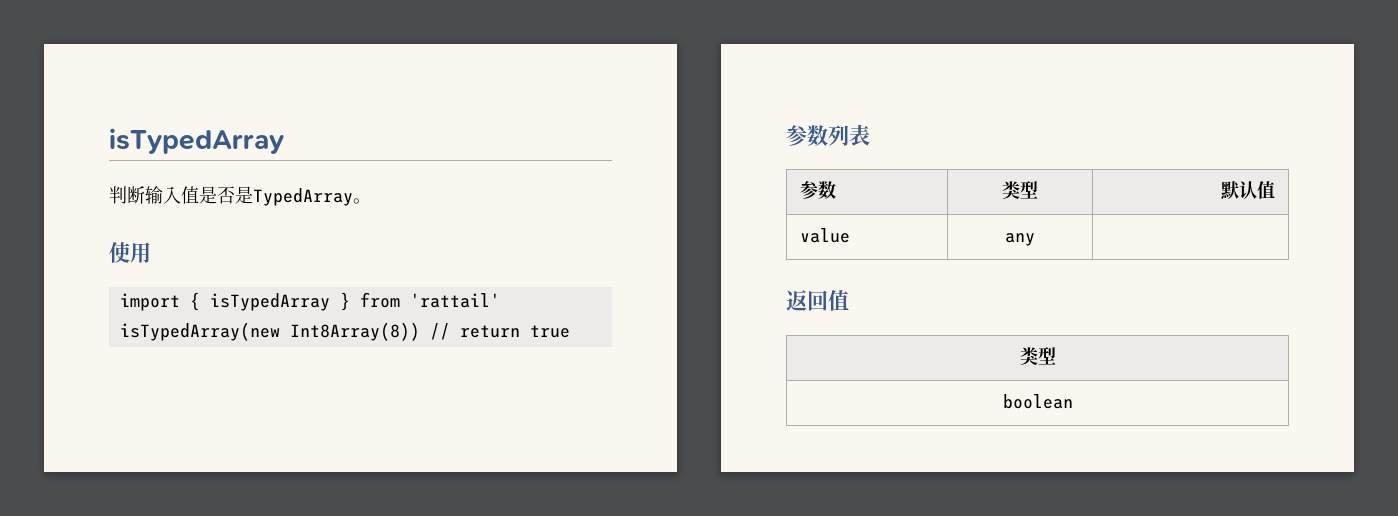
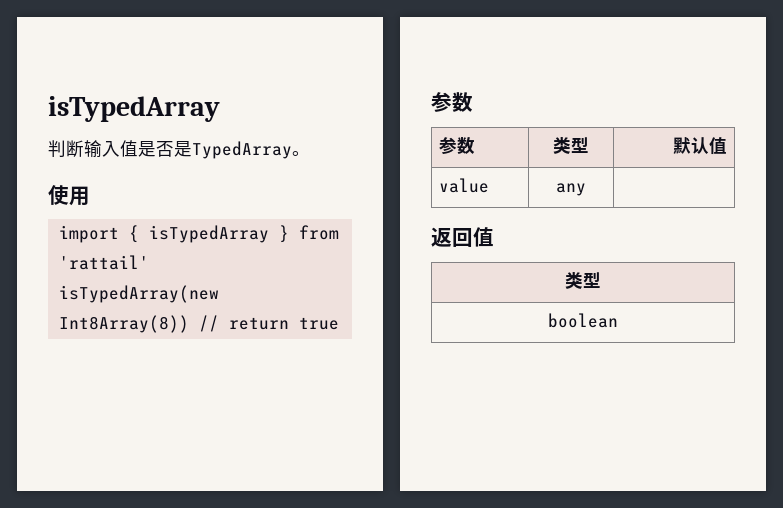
[828,124,870,146] 列表 -> (473, 102) none

